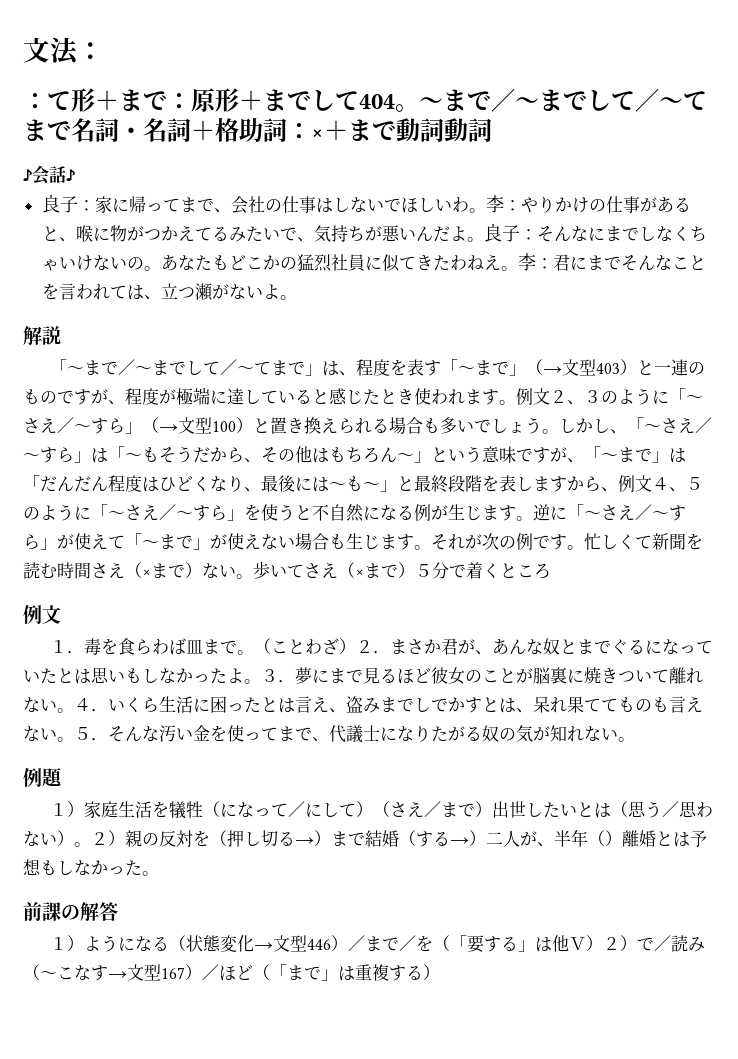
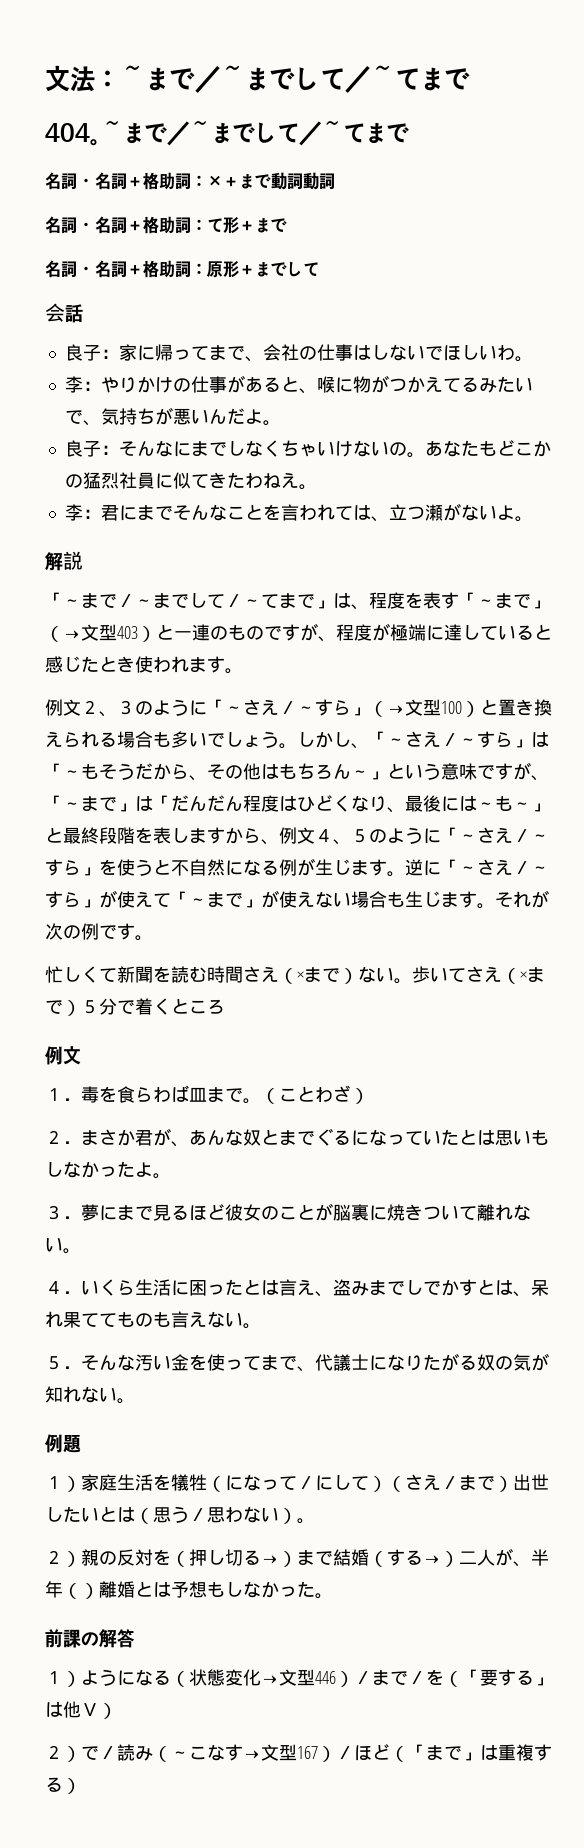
[23,88,359,112] // ：て形＋まで：原形＋までして -> [120,65,470,93] ～まで／～までして／～てまで //
(71, 131) none -> (409, 133) //
[23,169,32,181] ♪ -> [45,216,287,234] [45,260,319,278] 名詞・名詞＋格助詞：て形＋まで // 名詞・名詞＋格助詞：原形＋までして //
[66,169,75,181] ♪ -> (83, 313) none
(486, 210) none -> (533, 359) //
(484, 239) none -> (281, 423) //
(518, 268) none -> (317, 487) //
(516, 402) none -> (243, 671) //
(584, 547) none -> (153, 938) //
(357, 646) none -> (369, 1096) //
(261, 681) none -> (171, 1176) //
(74, 710) none -> (81, 1251) //
(74, 739) none -> (261, 1326) //
(91, 844) none -> (315, 1521) //
(604, 943) none -> (117, 1711) //

